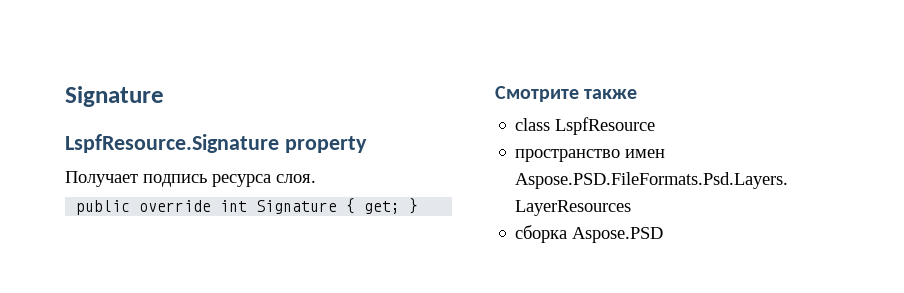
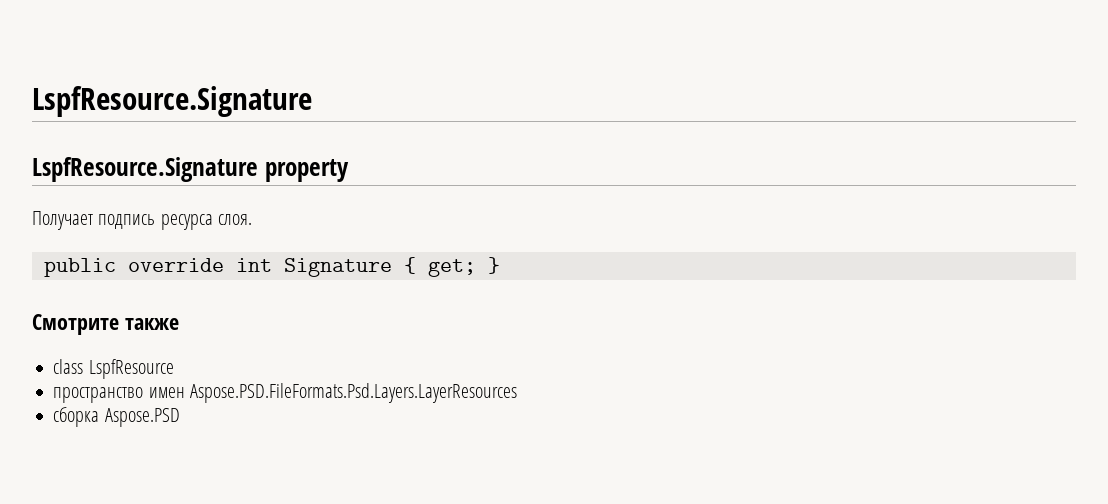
[65,86,164,107] Signature -> [32,86,312,117] LspfResource.Signature

